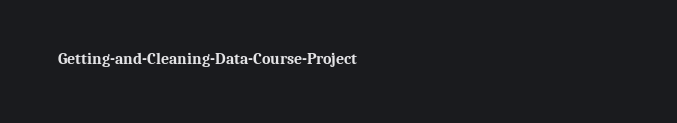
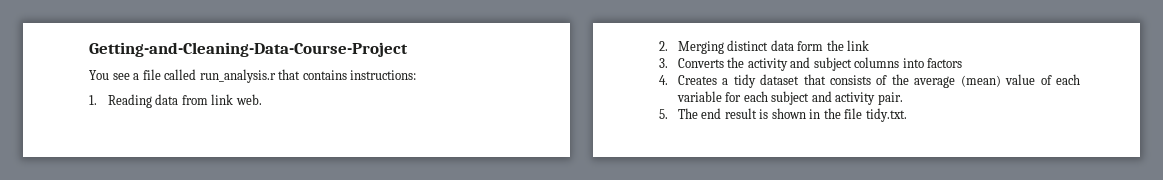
(357, 59) none -> [89,69,417,83] [89,94,262,108] [659,40,870,54] [659,57,963,71] [659,74,1080,88] [676,91,903,105] [659,108,907,122] // You see a file called run_analysis.r that contains instructions: // 1. Reading data from link web. // 2. Merging distinct data form the link // 3. Converts the activity and subject columns into factors // 4. Creates a tidy dataset that consists of the average (mean) value of each variable for each subject and activity pair. // 5. The end result is shown in the file tidy.txt.

